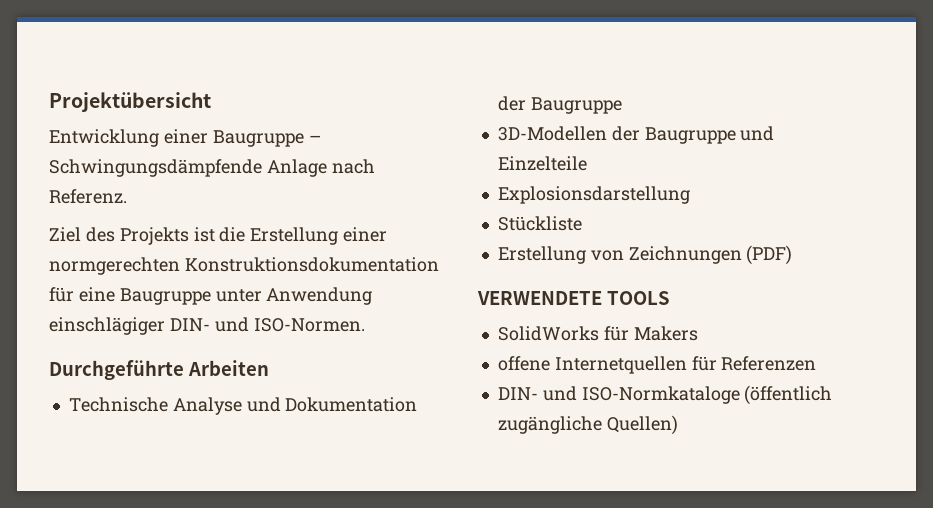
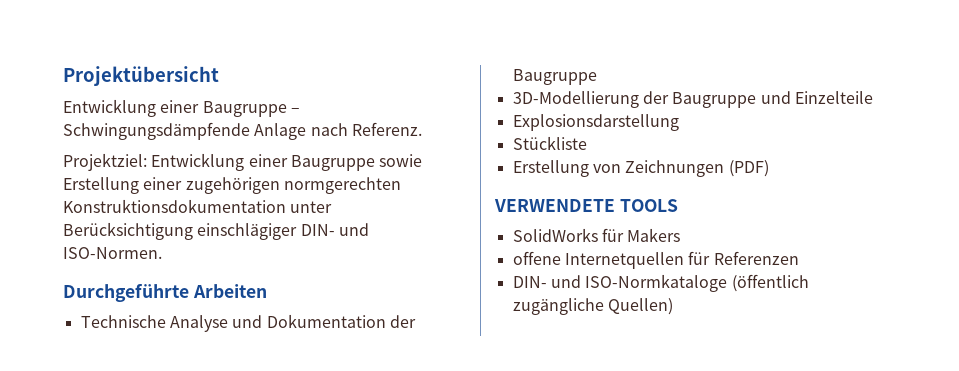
[49,227,246,245] Ziel des Projekts ist die -> [63,153,423,171] Projektziel: Entwicklung einer Baugruppe sowie
(388, 234) none -> [185,177,280,194] zugehörigen
[49,287,373,305] für eine Baugruppe unter Anwendung -> [290,201,333,213] [63,222,193,240] unter Berücksichtigung
[497,126,607,141] 3D-Modellen -> [512,91,639,108] 3D-Modellierung

